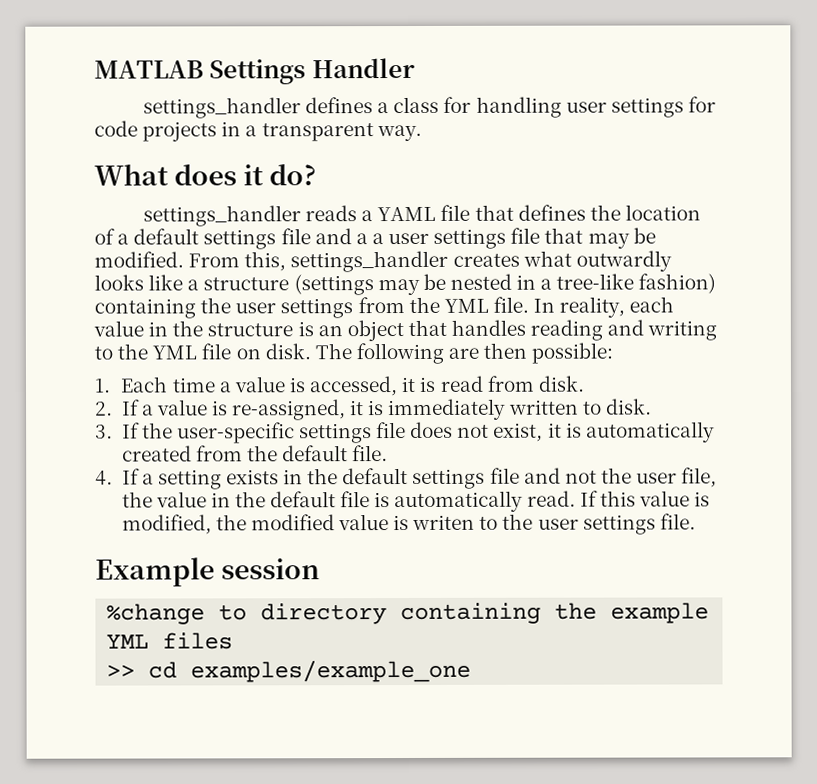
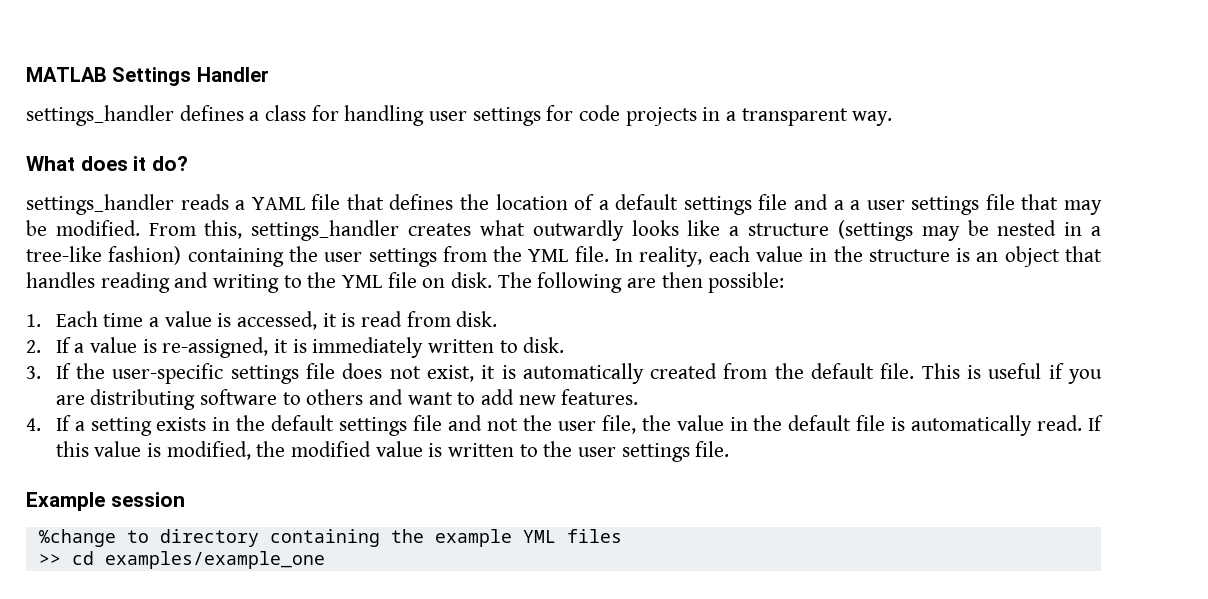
(389, 453) none -> [921,363,1102,384] [55,389,639,410] This is useful if you are distributing software to others and want to add new features.
[412,514,476,530] writen -> [448,443,515,457] written

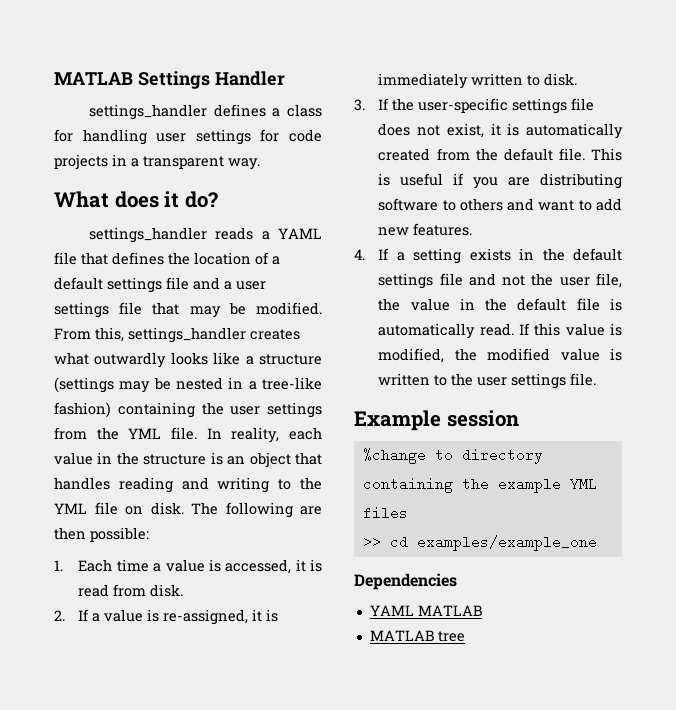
[850,200,861,210] a -> (232, 285) none
(325, 560) none -> [354,573,457,590] [369,605,482,616] [369,630,465,642] // Dependencies // YAML MATLAB // MATLAB tree

